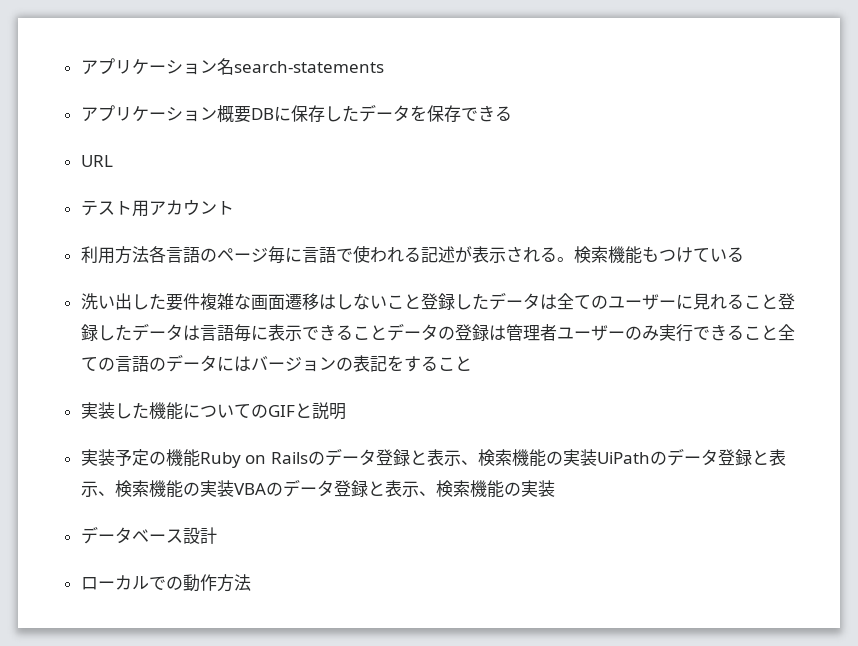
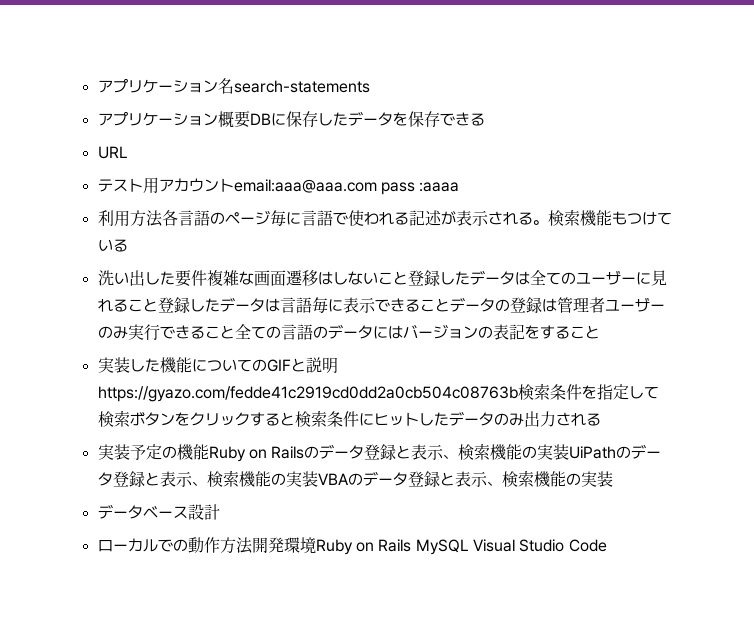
(234, 208) none -> [233,179,460,195] email:aaa@aaa.com pass :aaaa
(346, 411) none -> [97,383,659,402] [97,410,601,427] https://gyazo.com/fedde41c2919cd0dd2a0cb504c08763b検索条件を指定して検索ボタンをクリックすると検索条件にヒットしたデータのみ出力される
(251, 582) none -> [251,537,607,555] 開発環境Ruby on Rails MySQL Visual Studio Code

